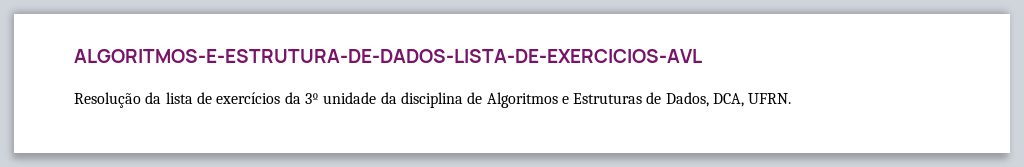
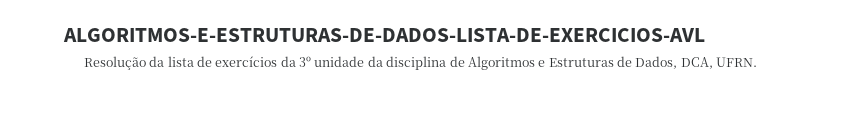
[74,49,702,63] ALGORITMOS-E-ESTRUTURA-DE-DADOS-LISTA-DE-EXERCICIOS-AVL -> [63,28,705,42] ALGORITMOS-E-ESTRUTURAS-DE-DADOS-LISTA-DE-EXERCICIOS-AVL

